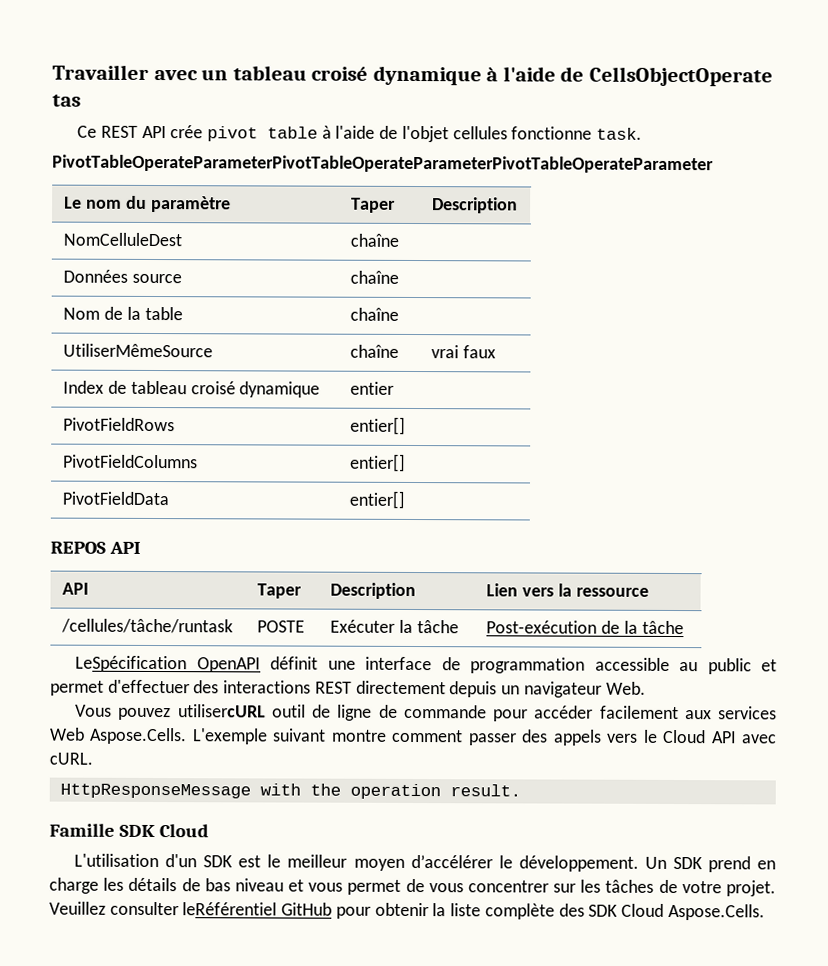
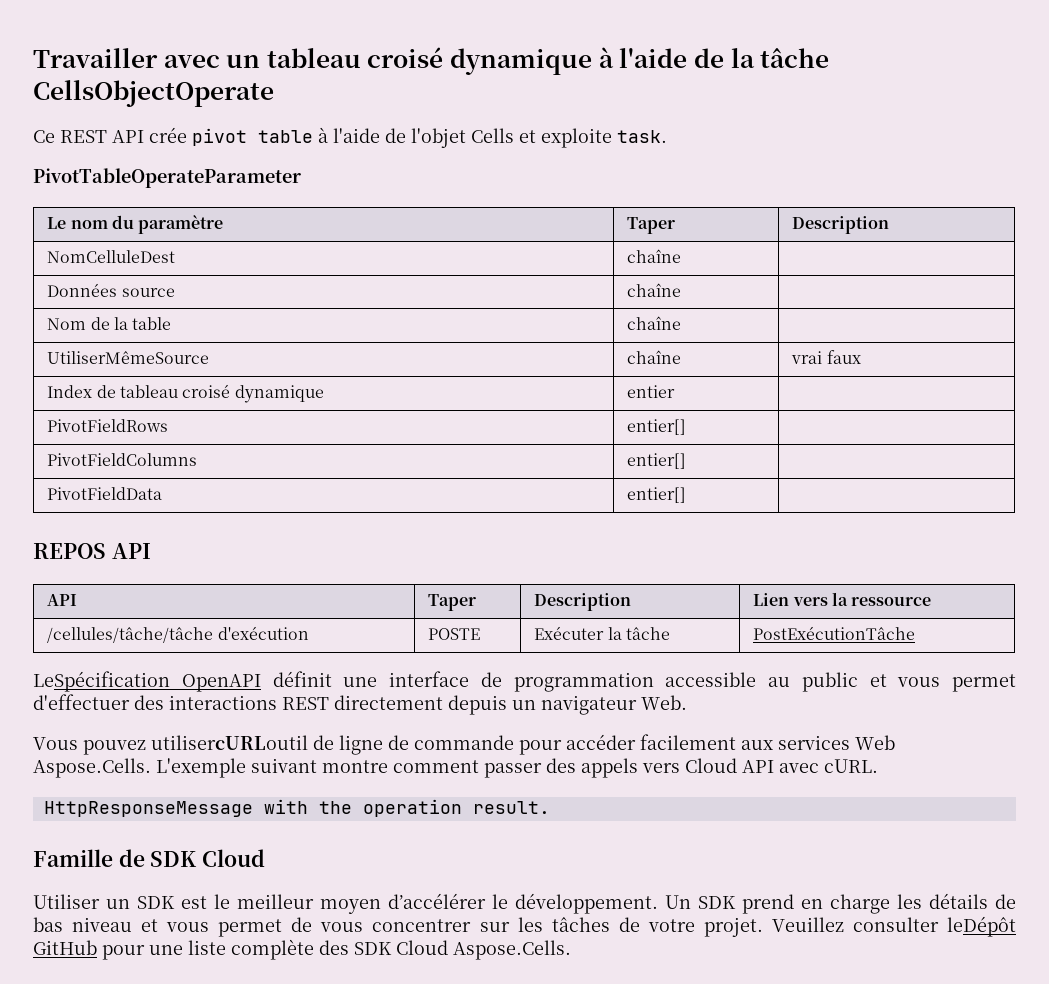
(585, 74) none -> [730,48,830,68] la tâche
[52,94,81,107] tas -> (274, 93) none
[452,126,593,140] cellules fonctionne -> [471,128,612,148] Cells et exploite
[52,154,714,174] PivotTableOperateParameterPivotTableOperateParameterPivotTableOperateParameter -> [33,168,301,188] PivotTableOperateParameter
[61,618,234,634] /cellules/tâche/runtask -> [47,626,309,643] /cellules/tâche/tâche d'exécution
[486,620,684,635] Post-exécution de la tâche -> [753,626,916,640] PostExécutionTâche
(777, 665) none -> [897,677,941,687] vous
[177,704,306,718] utilisercURL outil -> [151,735,308,750] utilisercURLoutil
[643,729,658,743] le -> (680, 768) none
(115, 830) none -> [118,849,145,867] de
[74,853,198,868] L'utilisation d'un -> [33,894,130,909] Utiliser un
[182,902,278,916] leRéférentiel -> [947,916,1016,937] leDépôt
[374,902,447,917] obtenir la -> [149,945,183,955] une

